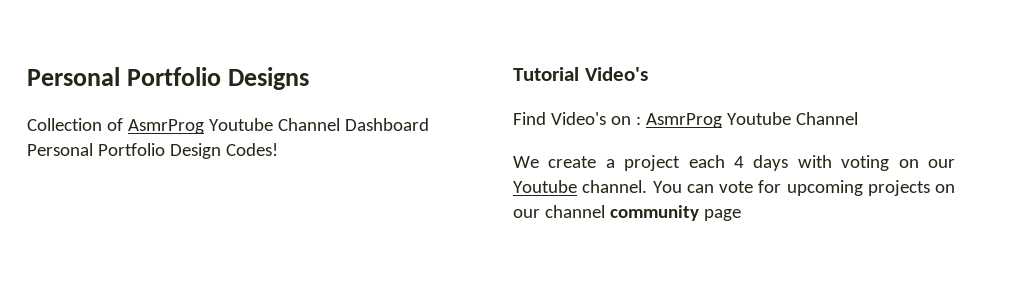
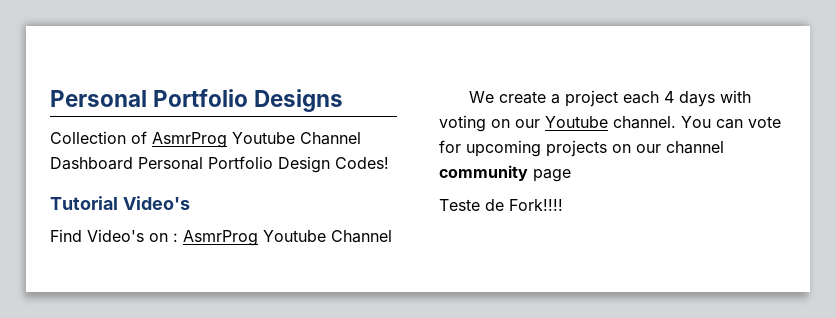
(741, 215) none -> [439,199,563,211] // Teste de Fork!!!!

